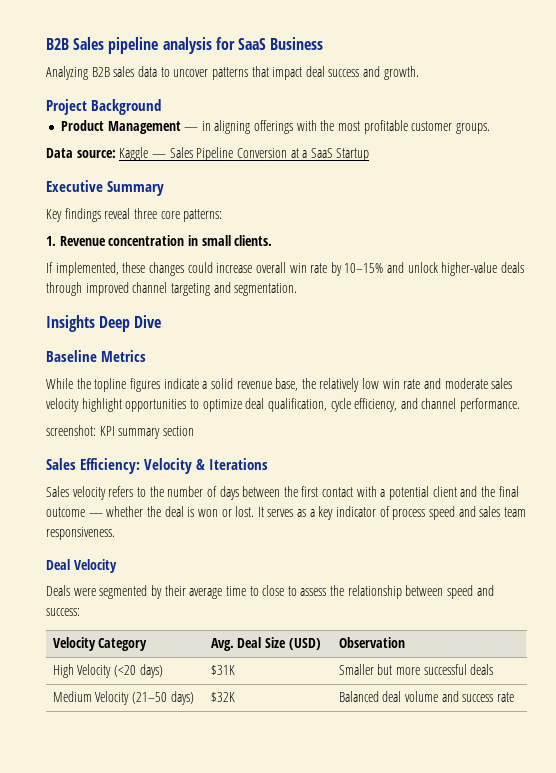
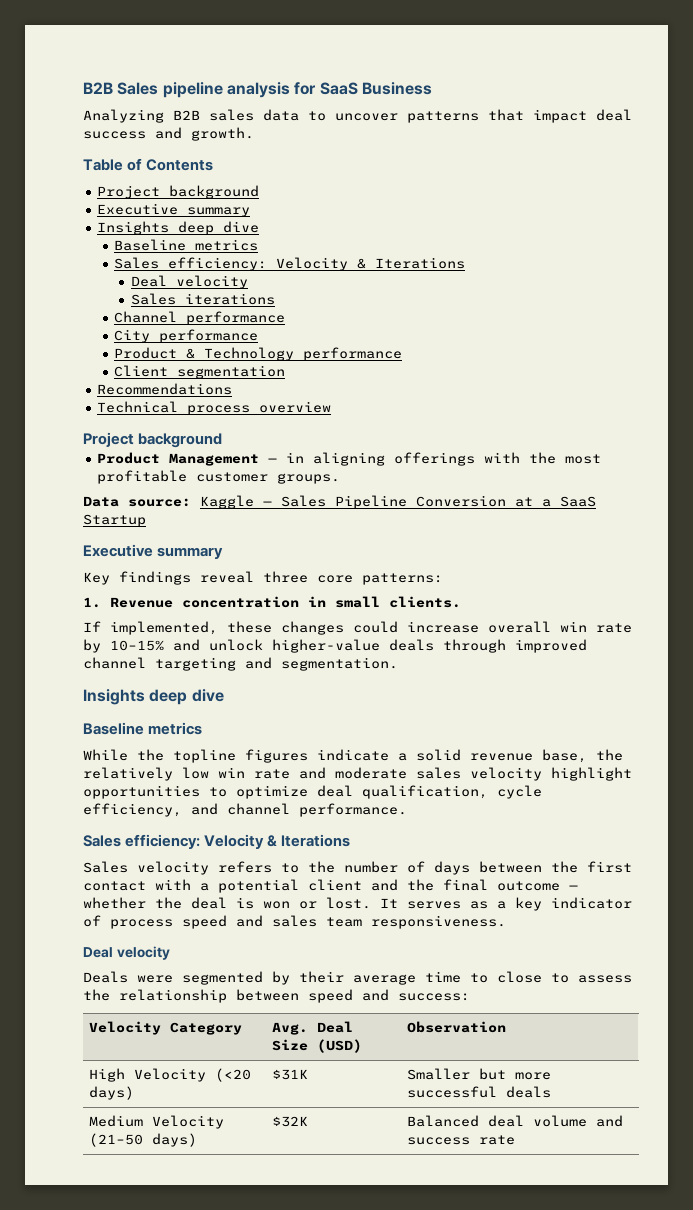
[46,99,162,115] Project Background -> [83,158,214,171] [97,185,260,199] [97,203,251,217] [97,221,260,235] [114,239,259,251] [114,257,466,271] [131,275,249,289] [131,293,276,305] [114,311,286,325] [114,329,259,343] [114,347,403,361] [114,365,286,379] [97,383,233,395] [97,401,332,415] [83,432,223,448] Table of Contents // Project background // Executive summary // Insights deep dive // Baseline metrics // Sales efficiency: Velocity & Iterations // Deal velocity // Sales iterations // Channel performance // City performance // Product & Technology performance // Client segmentation // Recommendations // Technical process overview // Project background
[107,181,165,196] Summary -> [157,547,224,559] summary
[99,315,162,332] [46,350,147,362] Deep Dive // Baseline Metrics -> [149,689,224,705] [83,722,203,735] deep dive // Baseline metrics
[46,425,194,439] [46,458,141,474] // screenshot: KPI summary section // Sales Efficiency: -> [83,834,201,849] // Sales efficiency:
[73,559,117,573] Velocity -> [116,946,170,960] velocity

